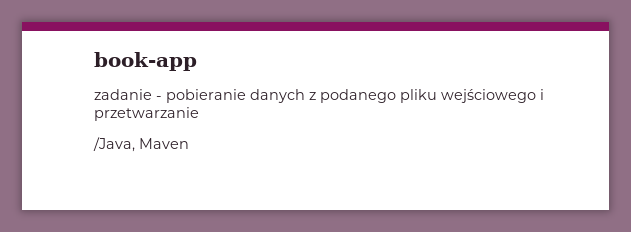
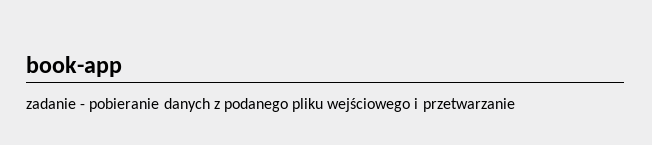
[93,137,189,152] // /Java, Maven -> (515, 105) none

